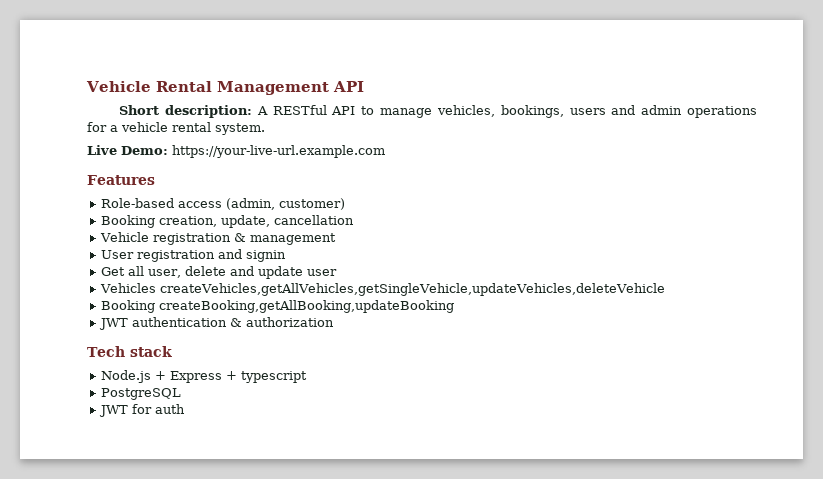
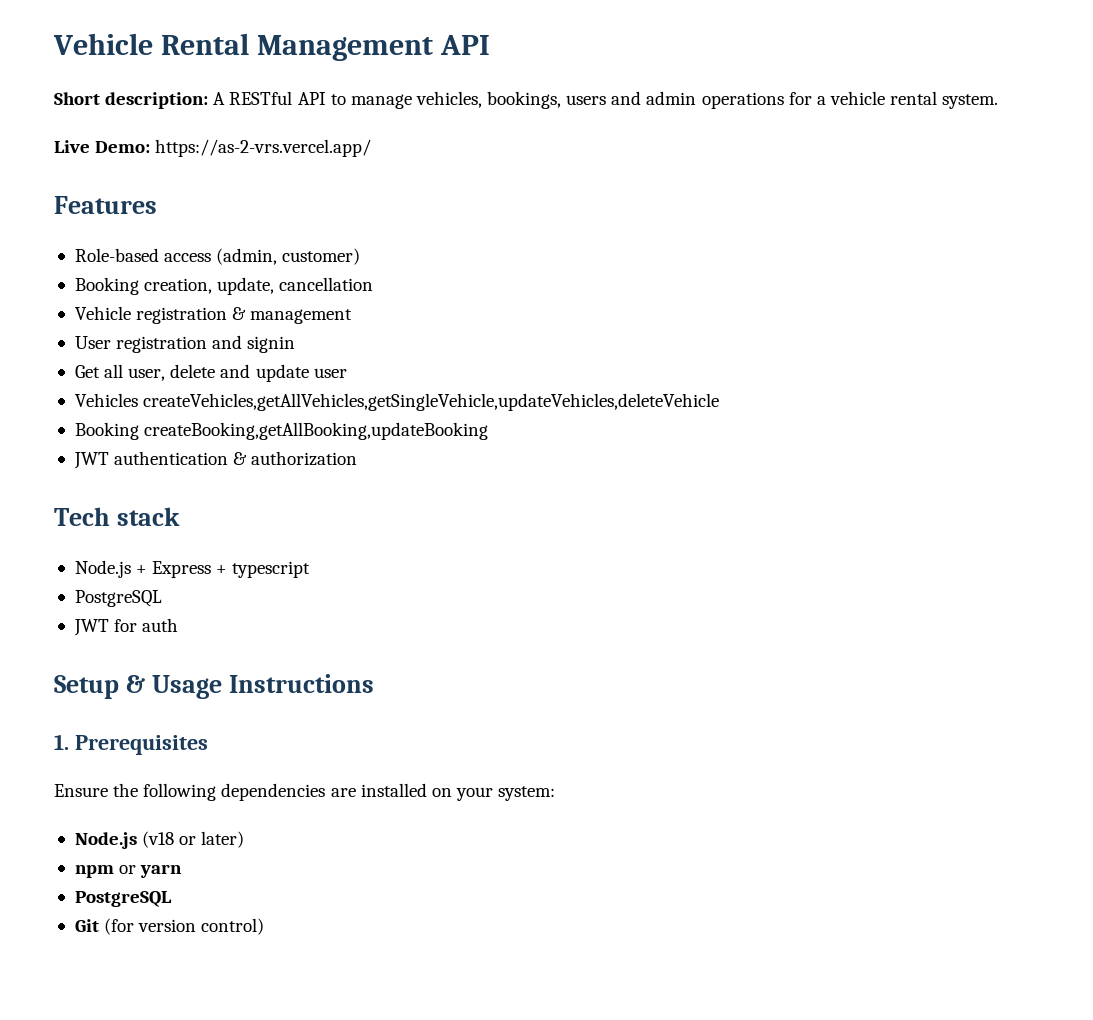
[172,145,385,158] https://your-live-url.example.com -> [155,139,372,157] https://as-2-vrs.vercel.app/
(185, 409) none -> [54,674,374,699] [54,734,208,755] [54,783,556,801] [74,831,245,849] [74,864,183,878] [74,891,172,907] [74,918,265,935] // Setup & Usage Instructions // 1. Prerequisites // Ensure the following dependencies are installed on your system: // Node.js (v18 or later) // npm or yarn // PostgreSQL // Git (for version control)

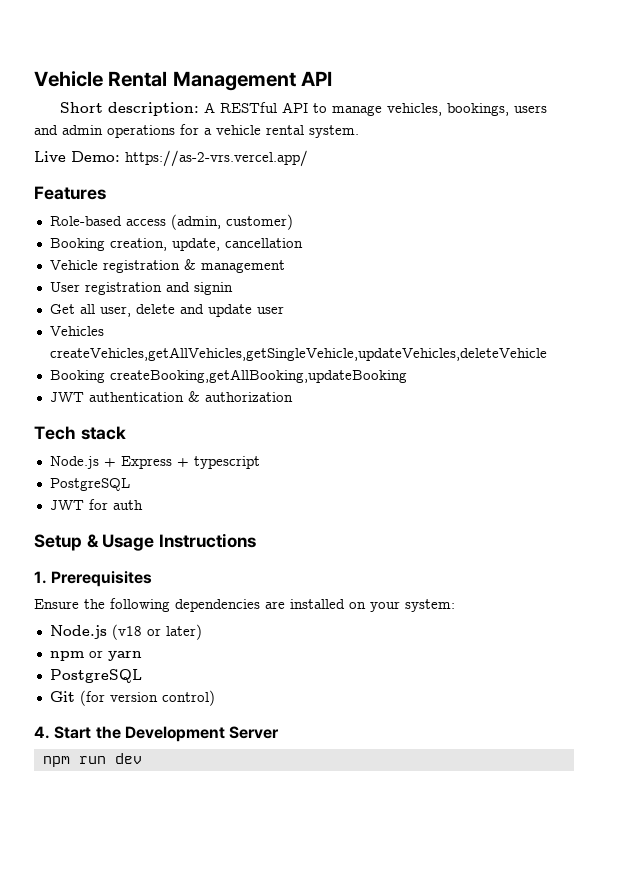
(265, 926) none -> [34,726,280,742] [42,753,142,767] // 4. Start the Development Server // npm run dev

